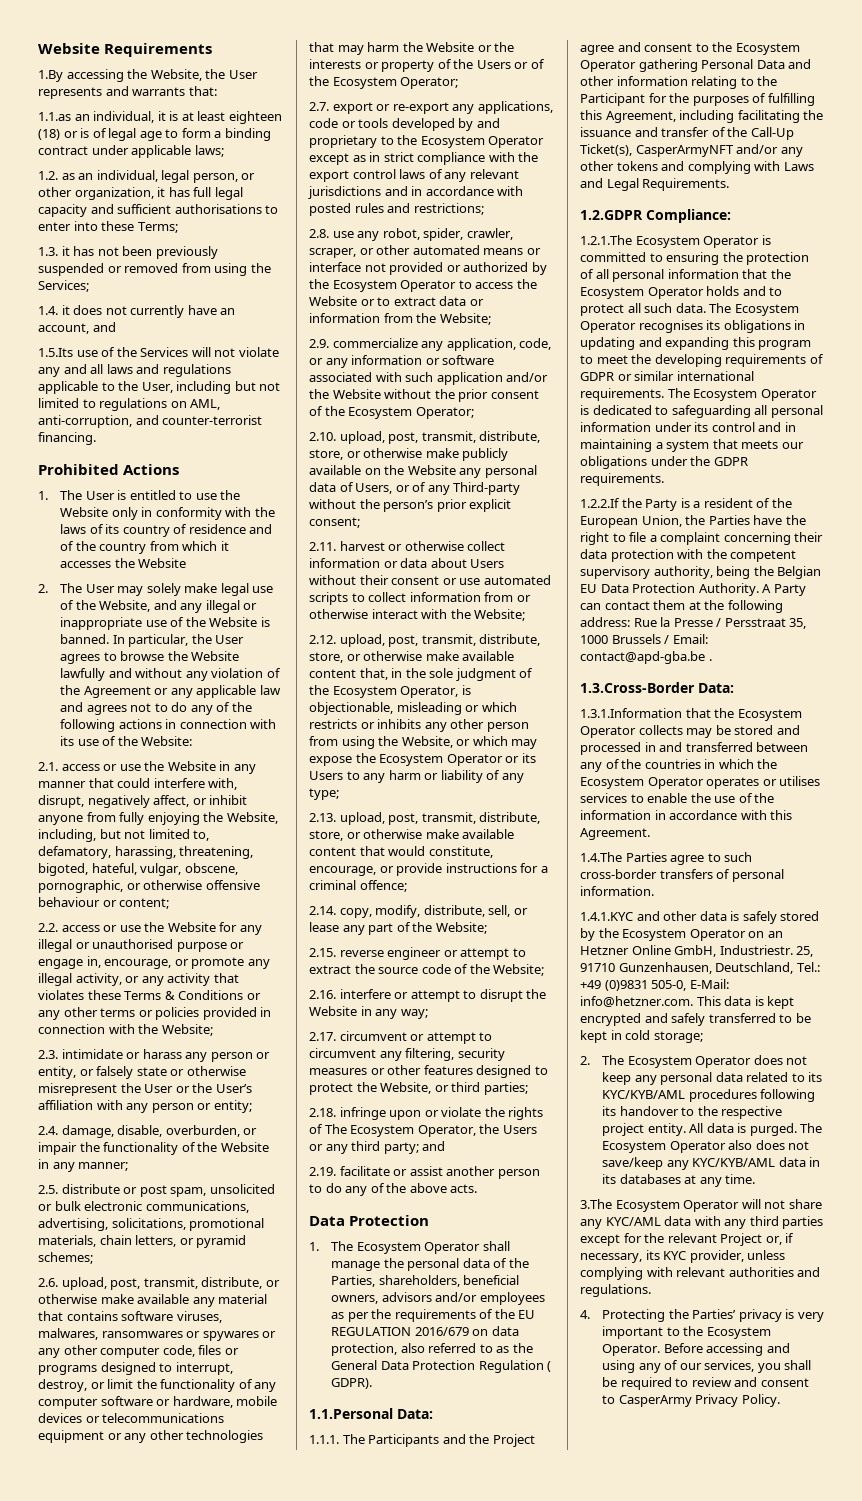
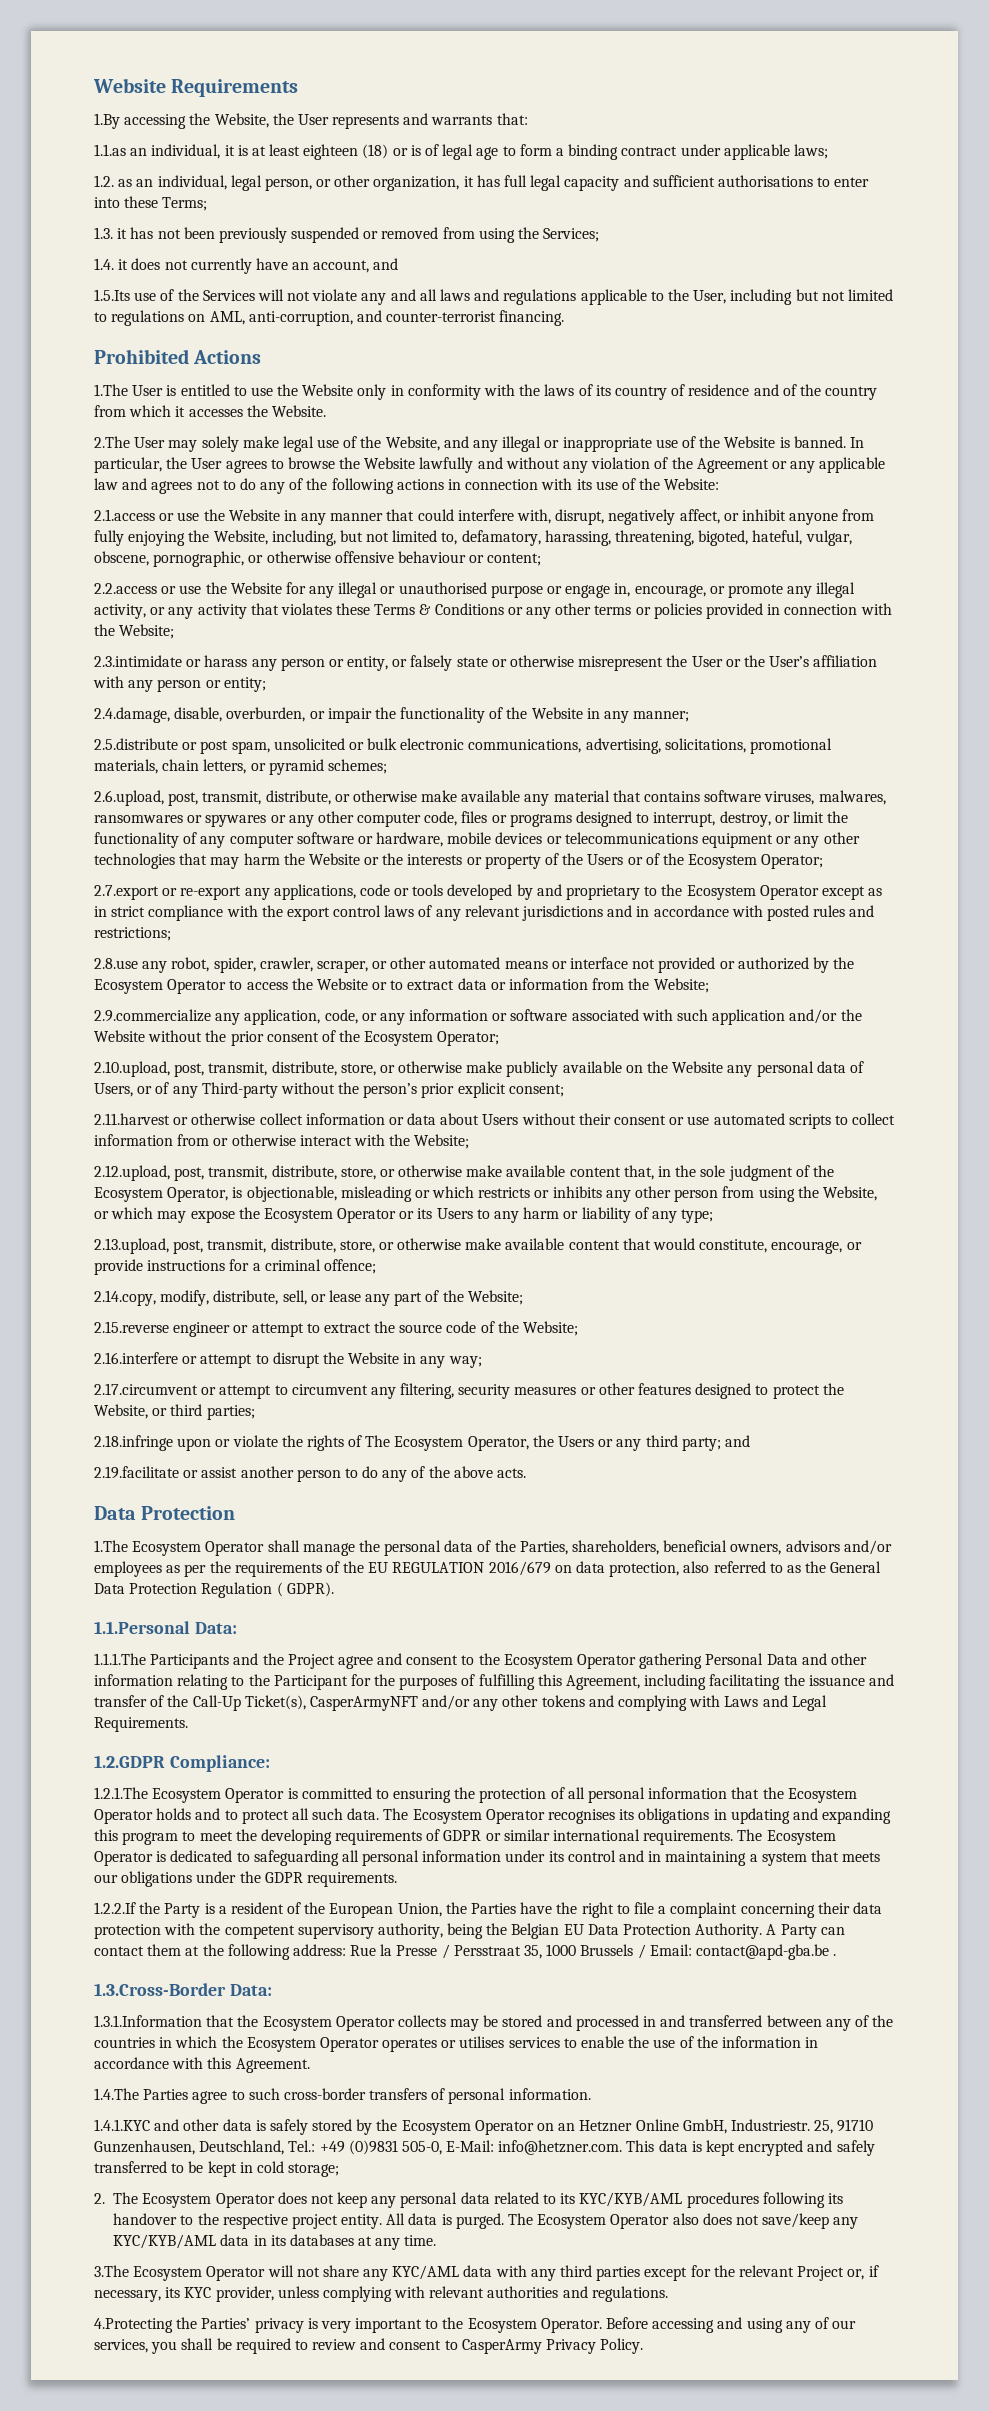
[38,490,83,500] 1. The -> [94,384,128,396] 1.The
[138,558,187,568] [38,583,83,593] Website // 2. The -> [271,405,326,417] [94,436,130,448] Website. // 2.The
[38,762,100,771] 2.1. access -> [94,509,155,521] 2.1.access
[38,923,100,932] 2.2. access -> [94,583,157,594] 2.2.access
[38,1049,123,1059] 2.3. intimidate -> [94,655,182,667] 2.3.intimidate
[38,1125,114,1138] 2.4. damage, -> [94,707,170,723] 2.4.damage,
[38,1184,120,1194] 2.5. distribute -> [94,738,178,750] 2.5.distribute
[38,1277,107,1290] 2.6. upload, -> [94,790,164,806] 2.6.upload,
[309,102,373,114] 2.7. export -> [94,885,159,900] 2.7.export
[309,229,354,238] 2.8. use -> [94,958,138,969] 2.8.use
[309,338,418,348] 2.9. commercialize -> [94,1009,211,1022] 2.9.commercialize
[309,431,385,444] 2.10. upload, -> [94,1061,170,1077] 2.10.upload,
[309,541,385,551] 2.11. harvest -> [94,1113,170,1125] 2.11.harvest
[309,634,385,647] 2.12. upload, -> [94,1165,170,1181] 2.12.upload,
[309,812,385,825] 2.13. upload, -> [94,1238,169,1254] 2.13.upload,
[309,906,372,918] 2.14. copy, -> [94,1290,156,1306] 2.14.copy,
[309,948,384,957] 2.15. reverse -> [94,1321,169,1333] 2.15.reverse
[309,989,391,999] 2.16. interfere -> [94,1352,178,1364] 2.16.interfere
[309,1031,407,1041] 2.17. circumvent -> [94,1383,198,1395] 2.17.circumvent
[309,1107,386,1120] 2.18. infringe -> [94,1435,173,1451] 2.18.infringe
[309,1166,390,1176] 2.19. facilitate -> [94,1466,179,1479] 2.19.facilitate
[309,1241,354,1251] 1. The -> [94,1540,128,1552] 1.The
[309,1434,365,1444] 1.1.1. The -> [94,1653,146,1665] 1.1.1.The
[580,1309,666,1322] 4. Protecting -> [94,2318,173,2333] 4.Protecting

